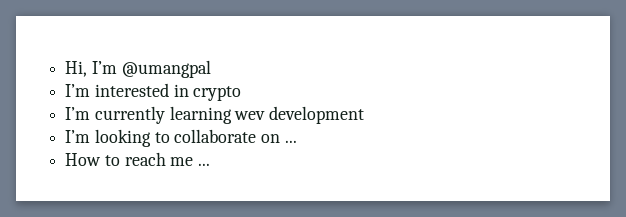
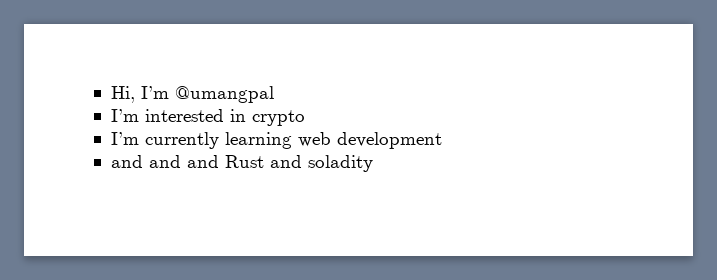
[234,111,266,120] wev -> [297,132,331,147] web
[65,129,297,147] [65,152,211,166] I’m looking to collaborate on ... // How to reach me ... -> [110,155,373,172] and and and Rust and soladity

